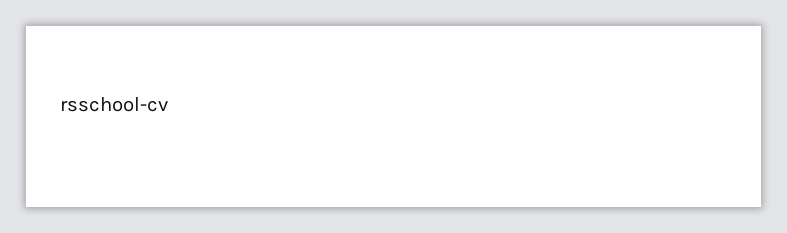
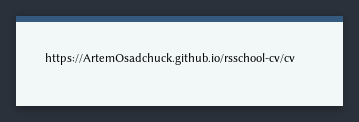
[60,97,168,112] rsschool-cv -> [45,53,295,65] https://ArtemOsadchuck.github.io/rsschool-cv/cv

